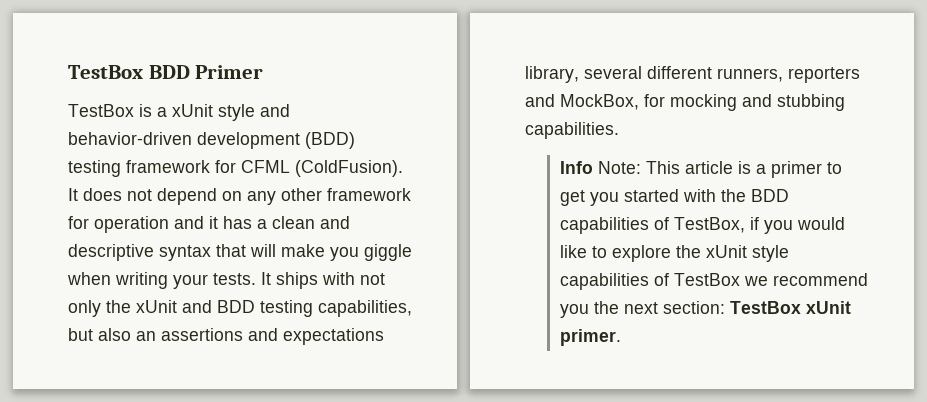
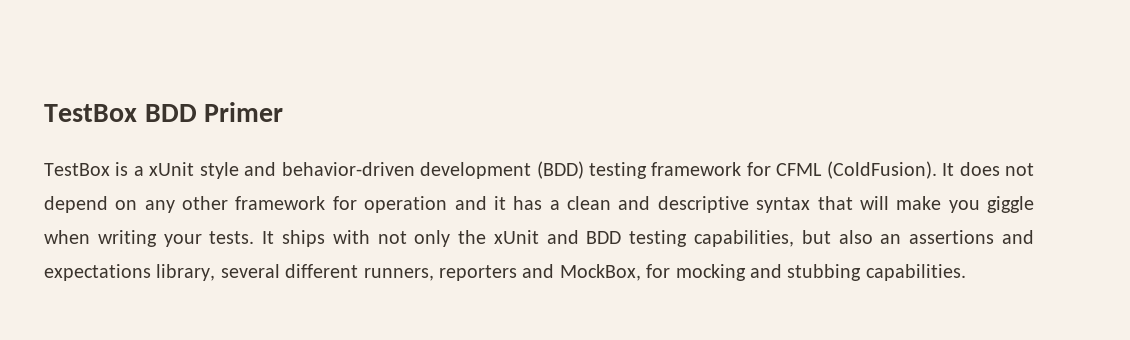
[559,161,842,178] [559,189,789,206] [559,217,845,234] [559,245,789,262] [559,273,868,290] [559,301,851,318] [559,329,621,346] // Info Note: This article is a primer to get you started with the BDD capabilities of TestBox, if you would like to explore the xUnit style capabilities of TestBox we recommend you the next section: TestBox xUnit primer. -> (966, 272) none

